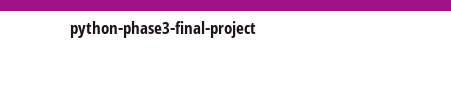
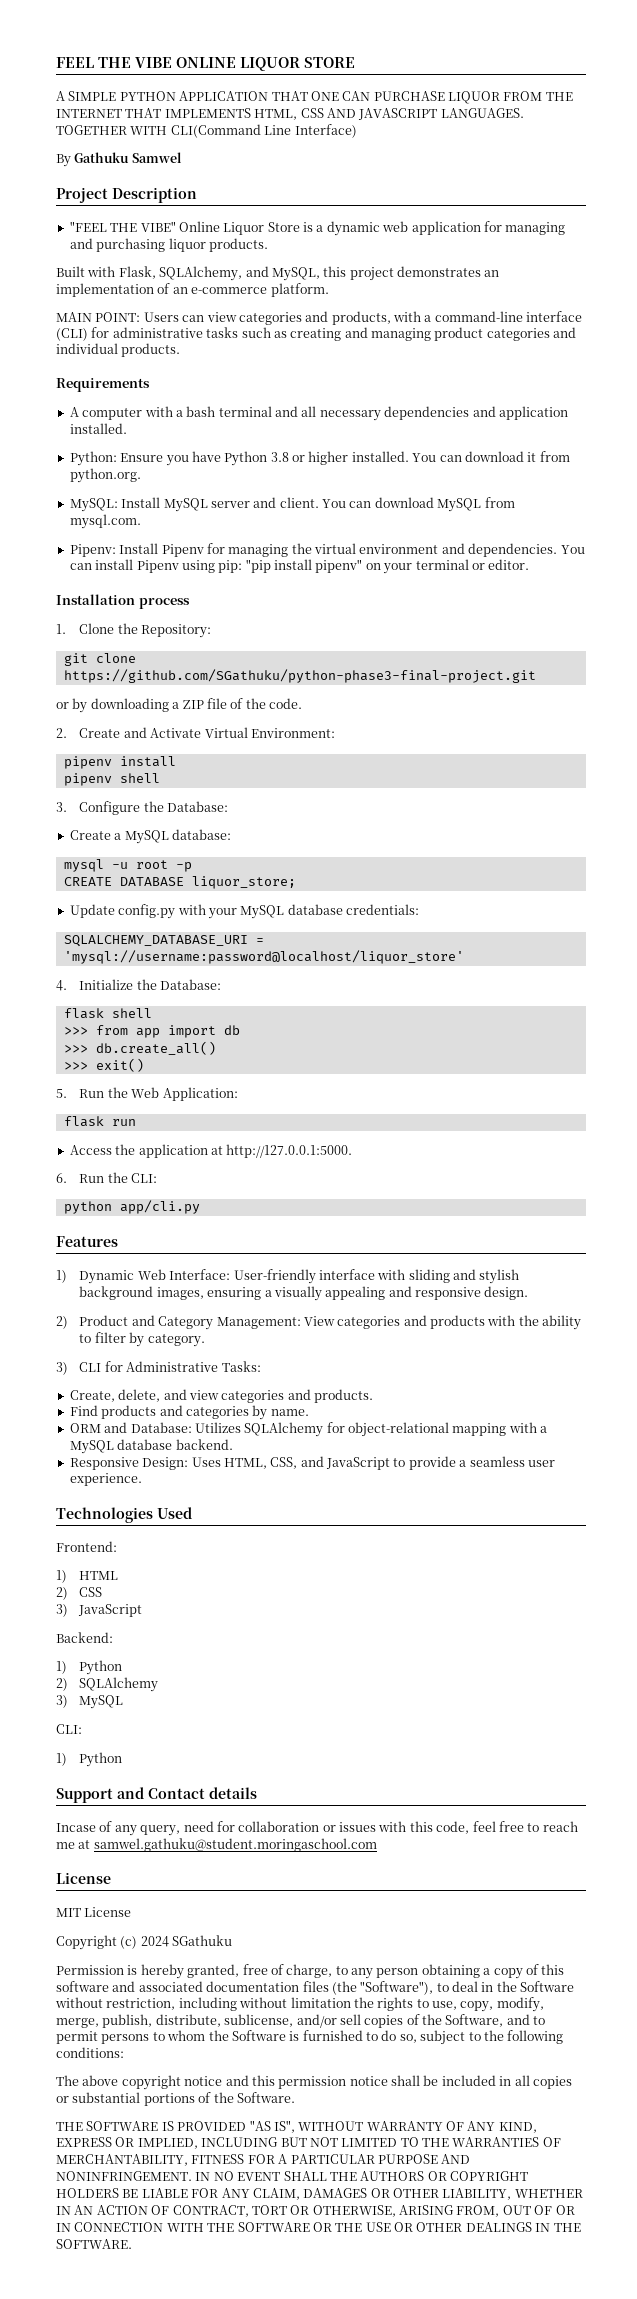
[70,21,256,38] python-phase3-final-project -> [56,57,355,71] [56,91,573,104] [56,108,524,120] [56,124,357,138] [56,152,182,167] [56,187,197,203] [69,221,566,236] [69,238,268,252] [56,266,500,281] [56,283,329,297] [56,311,583,325] [56,327,577,341] [56,343,181,357] [56,378,150,392] [69,406,568,421] [69,423,127,434] [69,451,570,466] [69,468,141,483] [69,497,515,512] [69,514,141,529] [69,543,585,557] [69,559,530,574] [56,594,190,609] [56,623,212,638] [63,653,136,666] [63,669,536,683] [56,698,302,713] [56,727,335,738] [63,756,176,769] [63,773,160,786] [56,801,229,815] [69,829,231,844] [63,859,192,872] [63,876,296,889] [69,904,419,919] [63,935,264,947] [63,950,464,964] [56,979,222,991] [63,1008,152,1019] [63,1025,240,1038] [63,1041,216,1055] [63,1058,144,1072] [56,1087,238,1101] [63,1116,136,1127] [69,1144,353,1158] [56,1172,158,1183] [63,1200,200,1214] [56,1236,118,1247] [56,1269,520,1284] [79,1286,529,1301] [56,1315,582,1330] [79,1332,205,1347] [56,1361,261,1375] [69,1389,373,1403] [69,1405,309,1420] [69,1422,548,1437] [69,1439,233,1454] [69,1456,555,1470] [69,1473,142,1486] [56,1507,192,1523] [56,1541,117,1552] [56,1570,119,1583] [56,1587,103,1600] [56,1604,143,1617] [56,1632,113,1643] [56,1660,123,1675] [56,1677,159,1692] [56,1695,124,1709] [56,1724,82,1734] [56,1752,123,1767] [56,1787,257,1803] [56,1821,578,1836] [56,1838,377,1852] [56,1872,111,1884] [56,1907,132,1917] [56,1935,233,1950] [56,1964,565,1979] [56,1981,575,1995] [55,1997,544,2012] [56,2014,546,2028] [56,2030,564,2045] [56,2047,124,2058] [56,2075,572,2090] [56,2092,295,2106] [56,2120,537,2133] [56,2137,561,2149] [56,2154,471,2166] [56,2171,528,2181] [56,2188,583,2200] [56,2205,575,2217] [56,2222,581,2232] [56,2239,132,2249] FEEL THE VIBE ONLINE LIQUOR STORE // A SIMPLE PYTHON APPLICATION THAT ONE CAN PURCHASE LIQUOR FROM THE INTERNET THAT IMPLEMENTS HTML, CSS AND JAVASCRIPT LANGUAGES. TOGETHER WITH CLI(Command Line Interface) // By Gathuku Samwel // Project Description // "FEEL THE VIBE" Online Liquor Store is a dynamic web application for managing and purchasing liquor products. // Built with Flask, SQLAlchemy, and MySQL, this project demonstrates an implementation of an e-commerce platform. // MAIN POINT: Users can view categories and products, with a command-line interface (CLI) for administrative tasks such as creating and managing product categories and individual products. // Requirements // A computer with a bash terminal and all necessary dependencies and application installed. // Python: Ensure you have Python 3.8 or higher installed. You can download it from python.org. // MySQL: Install MySQL server and client. You can download MySQL from mysql.com. // Pipenv: Install Pipenv for managing the virtual environment and dependencies. You can install Pipenv using pip: "pip install pipenv" on your terminal or editor. // Installation process // 1. Clone the Repository: // git clone https://github.com/SGathuku/python-phase3-final-project.git // or by downloading a ZIP file of the code. // 2. Create and Activate Virtual Environment: // pipenv install // pipenv shell // 3. Configure the Database: // Create a MySQL database: // mysql -u root -p // CREATE DATABASE liquor_store; // Update config.py with your MySQL database credentials: // SQLALCHEMY_DATABASE_URI = 'mysql://username:password@localhost/liquor_store' // 4. Initialize the Database: // flask shell // >>> from app import db // >>> db.create_all() // >>> exit() // 5. Run the Web Application: // flask run // Access the application at http://127.0.0.1:5000. // 6. Run the CLI: // python app/cli.py // Features // 1) Dynamic Web Interface: User-friendly interface with sliding and stylish background images, ensuring a visually appealing and responsive design. // 2) Product and Category Management: View categories and products with the ability to filter by category. // 3) CLI for Administrative Tasks: // Create, delete, and view categories and products. // Find products and categories by name. // ORM and Database: Utilizes SQLAlchemy for object-relational mapping with a MySQL database backend. // Responsive Design: Uses HTML, CSS, and JavaScript to provide a seamless user experience. // Technologies Used // Frontend: // 1) HTML // 2) CSS // 3) JavaScript // Backend: // 1) Python // 2) SQLAlchemy // 3) MySQL // CLI: // 1) Python // Support and Contact details // Incase of any query, need for collaboration or issues with this code, feel free to reach me at samwel.gathuku@student.moringaschool.com // License // MIT License // Copyright (c) 2024 SGathuku // Permission is hereby granted, free of charge, to any person obtaining a copy of this software and associated documentation files (the "Software"), to deal in the Software without restriction, including without limitation the rights to use, copy, modify, merge, publish, distribute, sublicense, and/or sell copies of the Software, and to permit persons to whom the Software is furnished to do so, subject to the following conditions: // The above copyright notice and this permission notice shall be included in all copies or substantial portions of the Software. // THE SOFTWARE IS PROVIDED "AS IS", WITHOUT WARRANTY OF ANY KIND, EXPRESS OR IMPLIED, INCLUDING BUT NOT LIMITED TO THE WARRANTIES OF MERCHANTABILITY, FITNESS FOR A PARTICULAR PURPOSE AND NONINFRINGEMENT. IN NO EVENT SHALL THE AUTHORS OR COPYRIGHT HOLDERS BE LIABLE FOR ANY CLAIM, DAMAGES OR OTHER LIABILITY, WHETHER IN AN ACTION OF CONTRACT, TORT OR OTHERWISE, ARISING FROM, OUT OF OR IN CONNECTION WITH THE SOFTWARE OR THE USE OR OTHER DEALINGS IN THE SOFTWARE.

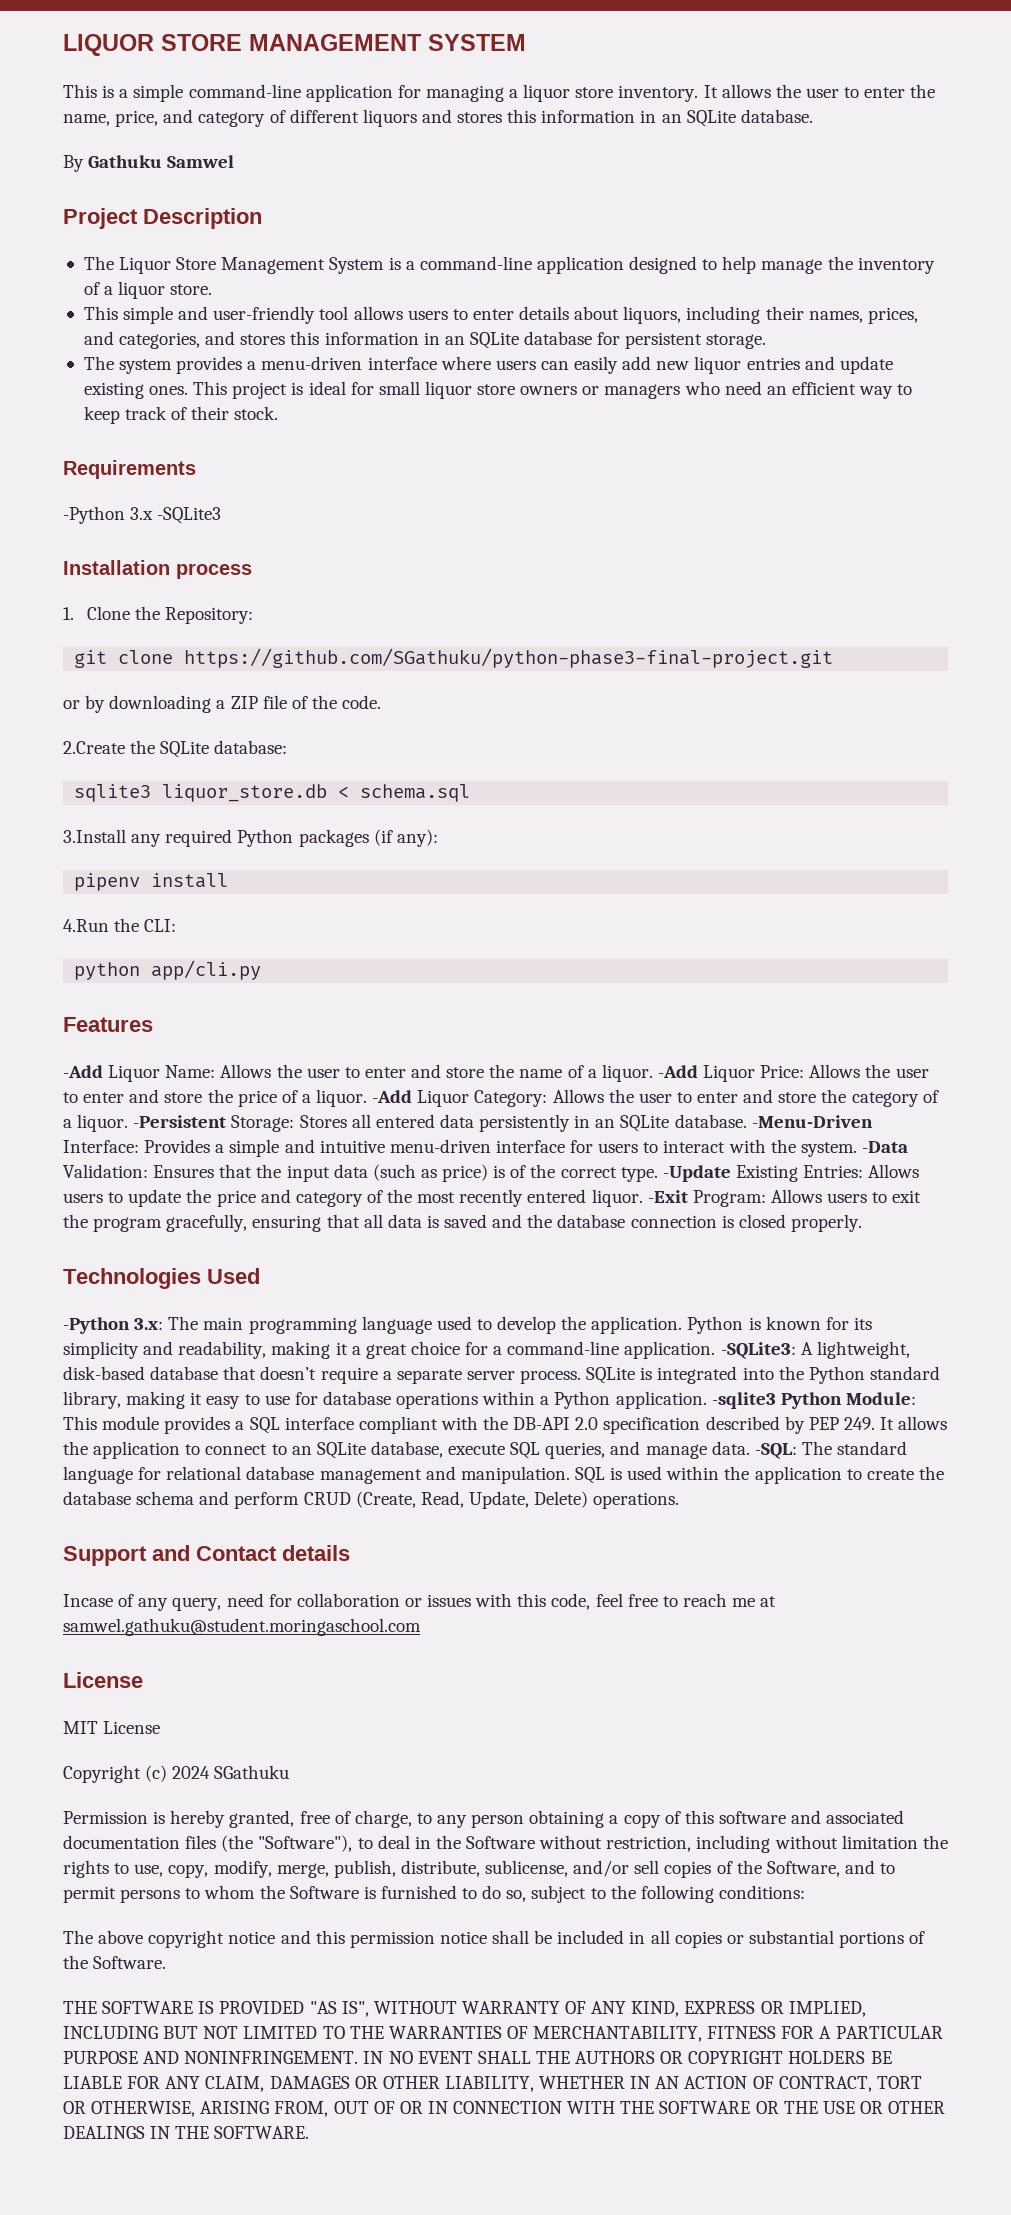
[56,57,355,71] [56,91,573,104] [56,108,524,120] [56,124,357,138] FEEL THE VIBE ONLINE LIQUOR STORE // A SIMPLE PYTHON APPLICATION THAT ONE CAN PURCHASE LIQUOR FROM THE INTERNET THAT IMPLEMENTS HTML, CSS AND JAVASCRIPT LANGUAGES. TOGETHER WITH CLI(Command Line Interface) -> [63,34,526,56] [63,84,936,102] [63,109,813,127] LIQUOR STORE MANAGEMENT SYSTEM // This is a simple command-line application for managing a liquor store inventory. It allows the user to enter the name, price, and category of different liquors and stores this information in an SQLite database.
[69,221,566,236] [69,238,268,252] [56,266,500,281] [56,283,329,297] [56,311,583,325] [56,327,577,341] [56,343,181,357] [56,378,150,392] [69,406,568,421] [69,423,127,434] [69,451,570,466] [69,468,141,483] [69,497,515,512] [69,514,141,529] [69,543,585,557] [69,559,530,574] "FEEL THE VIBE" Online Liquor Store is a dynamic web application for managing and purchasing liquor products. // Built with Flask, SQLAlchemy, and MySQL, this project demonstrates an implementation of an e-commerce platform. // MAIN POINT: Users can view categories and products, with a command-line interface (CLI) for administrative tasks such as creating and managing product categories and individual products. // Requirements // A computer with a bash terminal and all necessary dependencies and application installed. // Python: Ensure you have Python 3.8 or higher installed. You can download it from python.org. // MySQL: Install MySQL server and client. You can download MySQL from mysql.com. // Pipenv: Install Pipenv for managing the virtual environment and dependencies. You can install Pipenv using pip: "pip install pipenv" on your terminal or editor. -> [83,256,935,274] [83,281,213,299] [83,306,918,324] [83,331,767,349] [83,356,893,374] [83,381,913,399] [83,406,279,424] [63,460,196,479] [63,506,222,524] The Liquor Store Management System is a command-line application designed to help manage the inventory of a liquor store. // This simple and user-friendly tool allows users to enter details about liquors, including their names, prices, and categories, and stores this information in an SQLite database for persistent storage. // The system provides a menu-driven interface where users can easily add new liquor entries and update existing ones. This project is ideal for small liquor store owners or managers who need an efficient way to keep track of their stock. // Requirements // -Python 3.x -SQLite3
[56,727,335,738] [63,756,176,769] [63,773,160,786] [56,801,229,815] [69,829,231,844] [63,859,192,872] [63,876,296,889] [69,904,419,919] [63,935,264,947] [63,950,464,964] [56,979,222,991] [63,1008,152,1019] [63,1025,240,1038] [63,1041,216,1055] [63,1058,144,1072] [56,1087,238,1101] [63,1116,136,1127] [69,1144,353,1158] [56,1173,105,1183] 2. Create and Activate Virtual Environment: // pipenv install // pipenv shell // 3. Configure the Database: // Create a MySQL database: // mysql -u root -p // CREATE DATABASE liquor_store; // Update config.py with your MySQL database credentials: // SQLALCHEMY_DATABASE_URI = 'mysql://username:password@localhost/liquor_store' // 4. Initialize the Database: // flask shell // >>> from app import db // >>> db.create_all() // >>> exit() // 5. Run the Web Application: // flask run // Access the application at http://127.0.0.1:5000. // 6. Run -> [63,740,288,758] [74,784,471,802] [63,829,438,847] [74,873,229,891] [63,919,109,932] 2.Create the SQLite database: // sqlite3 liquor_store.db < schema.sql // 3.Install any required Python packages (if any): // pipenv install // 4.Run
[56,1269,520,1284] [79,1286,529,1301] [56,1315,582,1330] [79,1332,205,1347] [56,1361,261,1375] [69,1389,373,1403] [69,1405,309,1420] [69,1422,548,1437] [69,1439,233,1454] [69,1456,555,1470] [69,1473,142,1486] [56,1507,192,1523] [56,1541,117,1552] [56,1570,119,1583] [56,1587,103,1600] [56,1604,143,1617] [56,1632,113,1643] [56,1660,123,1675] [56,1677,159,1692] [56,1695,124,1709] [56,1724,82,1734] [56,1752,123,1767] 1) Dynamic Web Interface: User-friendly interface with sliding and stylish background images, ensuring a visually appealing and responsive design. // 2) Product and Category Management: View categories and products with the ability to filter by category. // 3) CLI for Administrative Tasks: // Create, delete, and view categories and products. // Find products and categories by name. // ORM and Database: Utilizes SQLAlchemy for object-relational mapping with a MySQL database backend. // Responsive Design: Uses HTML, CSS, and JavaScript to provide a seamless user experience. // Technologies Used // Frontend: // 1) HTML // 2) CSS // 3) JavaScript // Backend: // 1) Python // 2) SQLAlchemy // 3) MySQL // CLI: // 1) Python -> [63,1064,929,1082] [63,1089,939,1107] [63,1114,873,1132] [63,1139,908,1157] [63,1164,920,1182] [63,1189,922,1207] [63,1214,862,1232] [63,1268,260,1289] [63,1316,872,1334] [63,1341,910,1359] [63,1366,940,1384] [63,1391,916,1409] [63,1416,948,1434] [63,1441,908,1459] [63,1466,944,1484] [63,1491,680,1509] -Add Liquor Name: Allows the user to enter and store the name of a liquor. -Add Liquor Price: Allows the user to enter and store the price of a liquor. -Add Liquor Category: Allows the user to enter and store the category of a liquor. -Persistent Storage: Stores all entered data persistently in an SQLite database. -Menu-Driven Interface: Provides a simple and intuitive menu-driven interface for users to interact with the system. -Data Validation: Ensures that the input data (such as price) is of the correct type. -Update Existing Entries: Allows users to update the price and category of the most recently entered liquor. -Exit Program: Allows users to exit the program gracefully, ensuring that all data is saved and the database connection is closed properly. // Technologies Used // -Python 3.x: The main programming language used to develop the application. Python is known for its simplicity and readability, making it a great choice for a command-line application. -SQLite3: A lightweight, disk-based database that doesn’t require a separate server process. SQLite is integrated into the Python standard library, making it easy to use for database operations within a Python application. -sqlite3 Python Module: This module provides a SQL interface compliant with the DB-API 2.0 specification described by PEP 249. It allows the application to connect to an SQLite database, execute SQL queries, and manage data. -SQL: The standard language for relational database management and manipulation. SQL is used within the application to create the database schema and perform CRUD (Create, Read, Update, Delete) operations.

